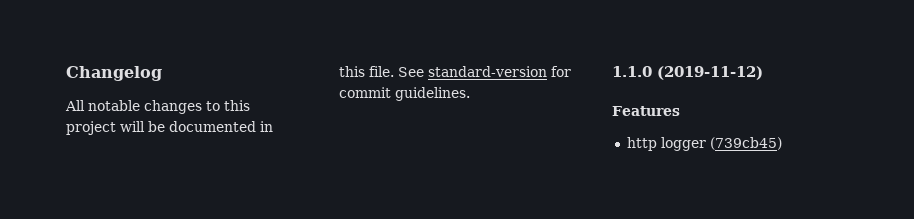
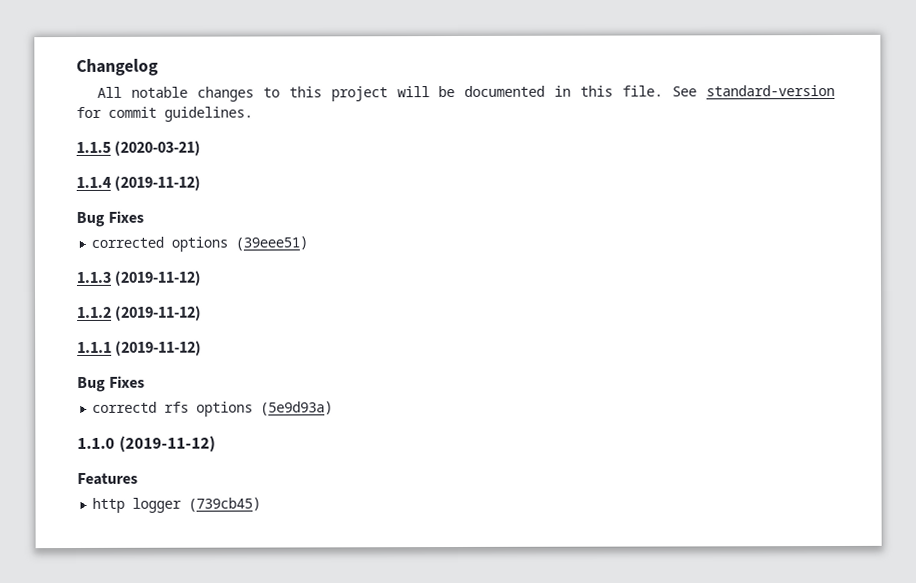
(470, 94) none -> [76,140,202,156] [76,175,202,191] [76,210,145,227] [91,236,309,252] [76,270,202,286] [77,305,203,321] [77,340,203,356] [77,375,146,392] [92,401,334,417] // 1.1.5 (2020-03-21) // 1.1.4 (2019-11-12) // Bug Fixes // corrected options (39eee51) // 1.1.3 (2019-11-12) // 1.1.2 (2019-11-12) // 1.1.1 (2019-11-12) // Bug Fixes // correctd rfs options (5e9d93a)

